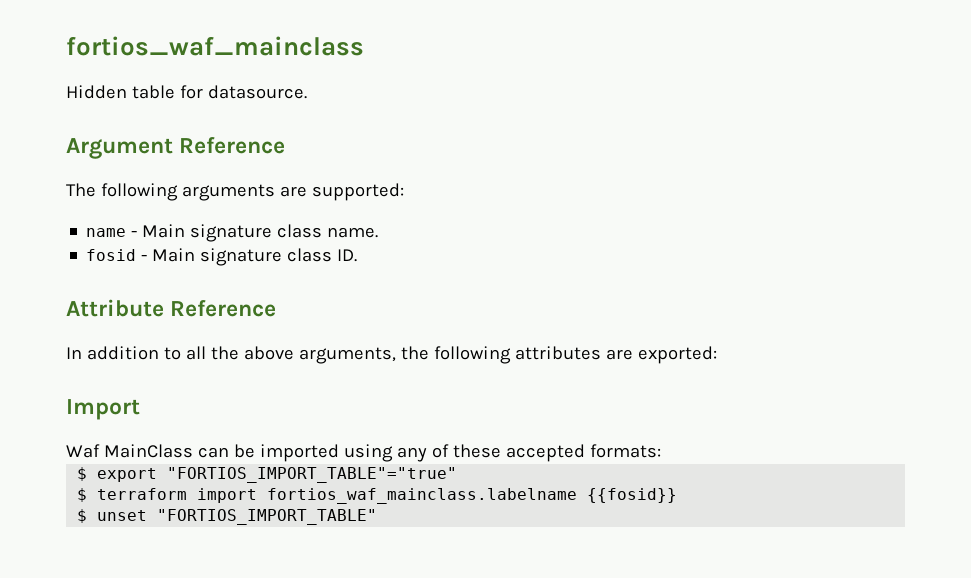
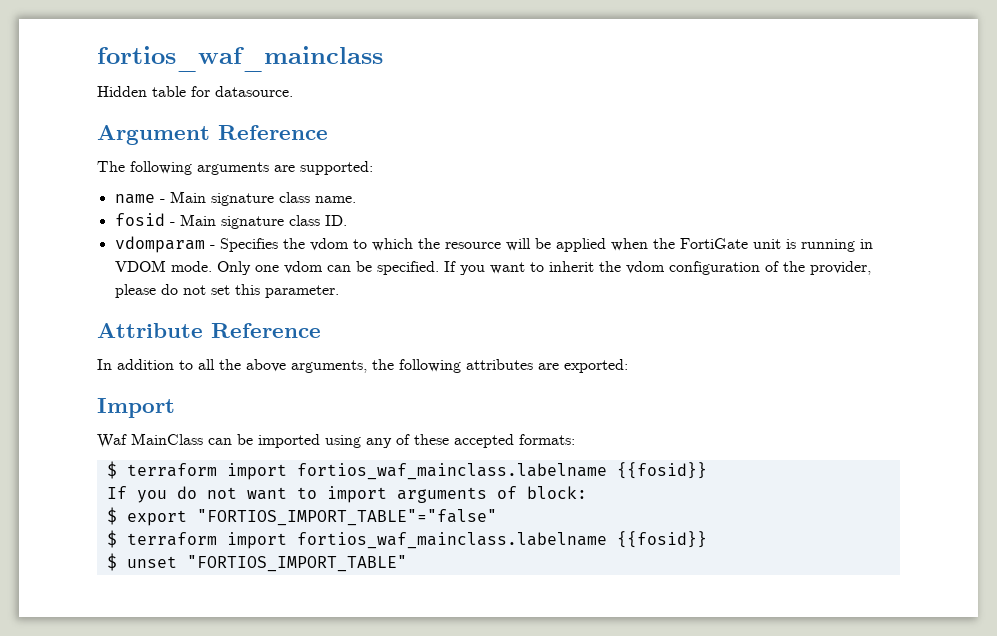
(358, 255) none -> [114,236,873,253] [114,260,871,275] [114,284,339,298] // vdomparam - Specifies the vdom to which the resource will be applied when the FortiGate unit is running in VDOM mode. Only one vdom can be specified. If you want to inherit the vdom configuration of the provider, please do not set this parameter.
(661, 451) none -> [106,461,707,480] [106,486,587,503] // $ terraform import fortios_waf_mainclass.labelname {{fosid}} // If you do not want to import arguments of block:
[167,467,458,483] "FORTIOS_IMPORT_TABLE"="true" -> [196,509,497,526] "FORTIOS_IMPORT_TABLE"="false"

